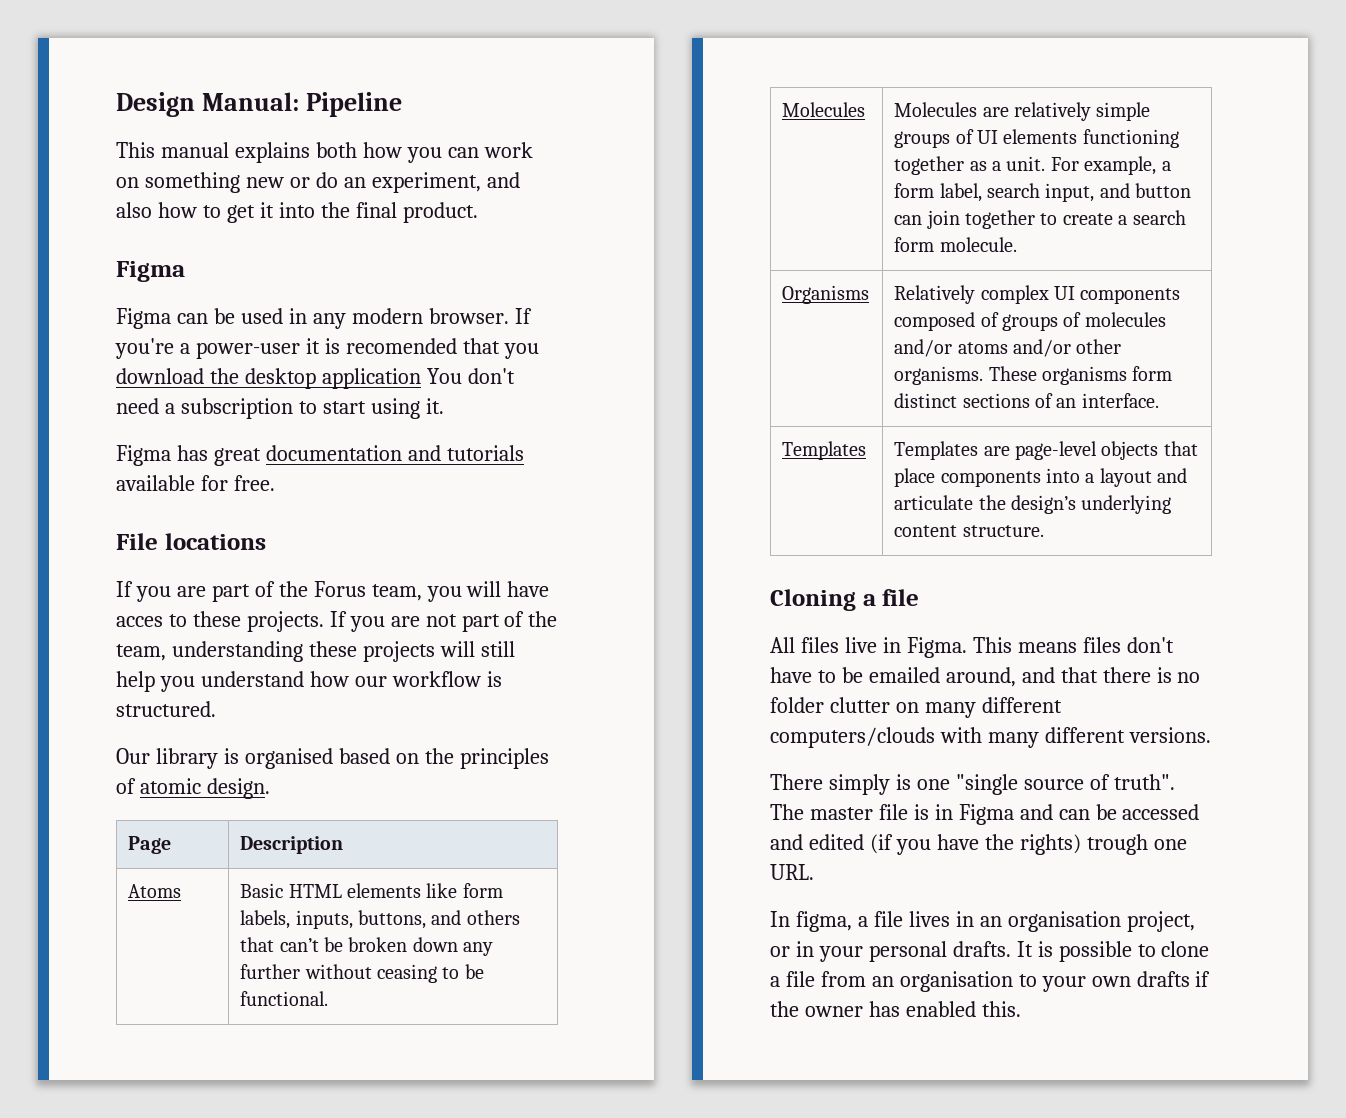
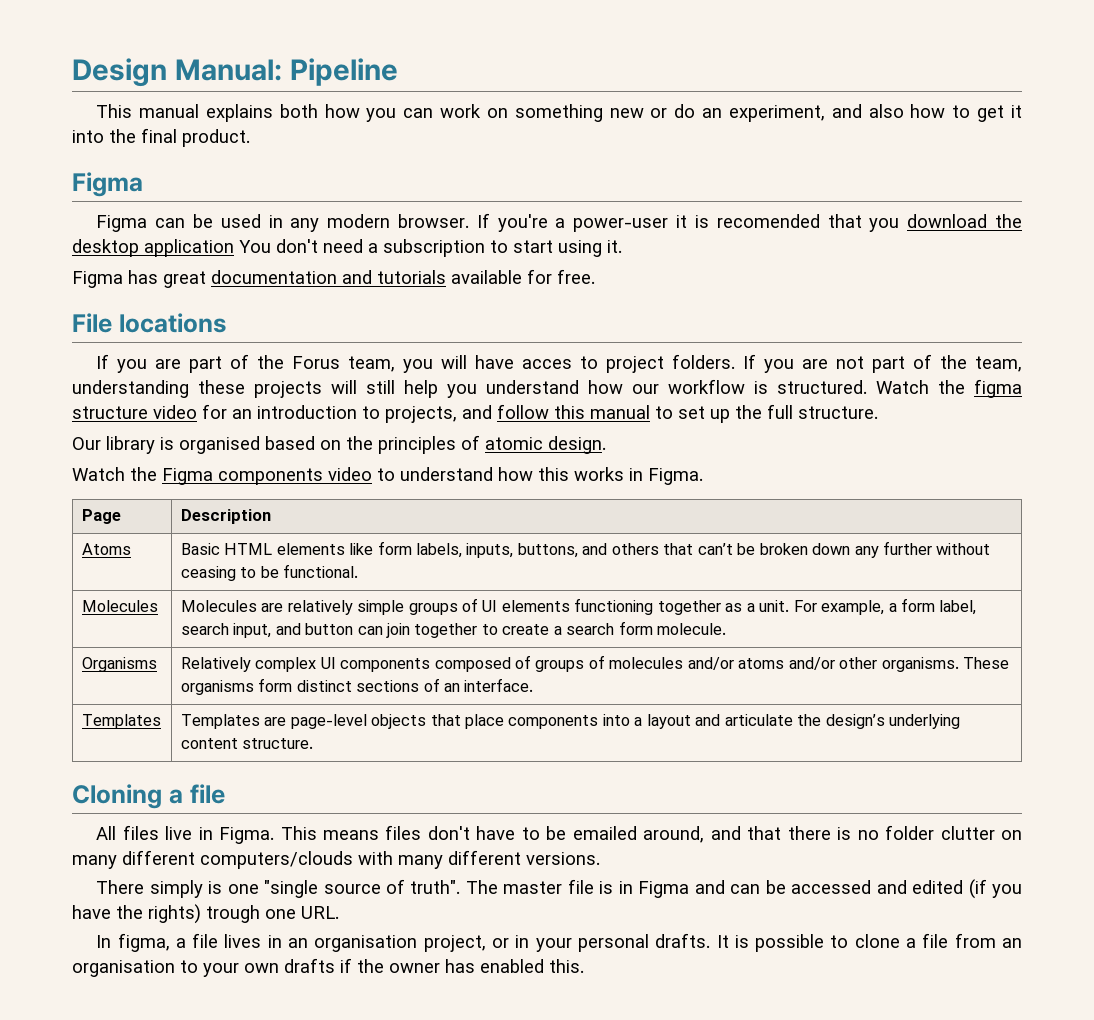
[192,611,324,632] these projects. -> [606,354,736,373] project folders.
(216, 709) none -> [876,379,1022,398] [72,404,878,423] Watch the figma structure video for an introduction to projects, and follow this manual to set up the full structure.
(270, 788) none -> [72,467,703,485] // Watch the Figma components video to understand how this works in Figma.

